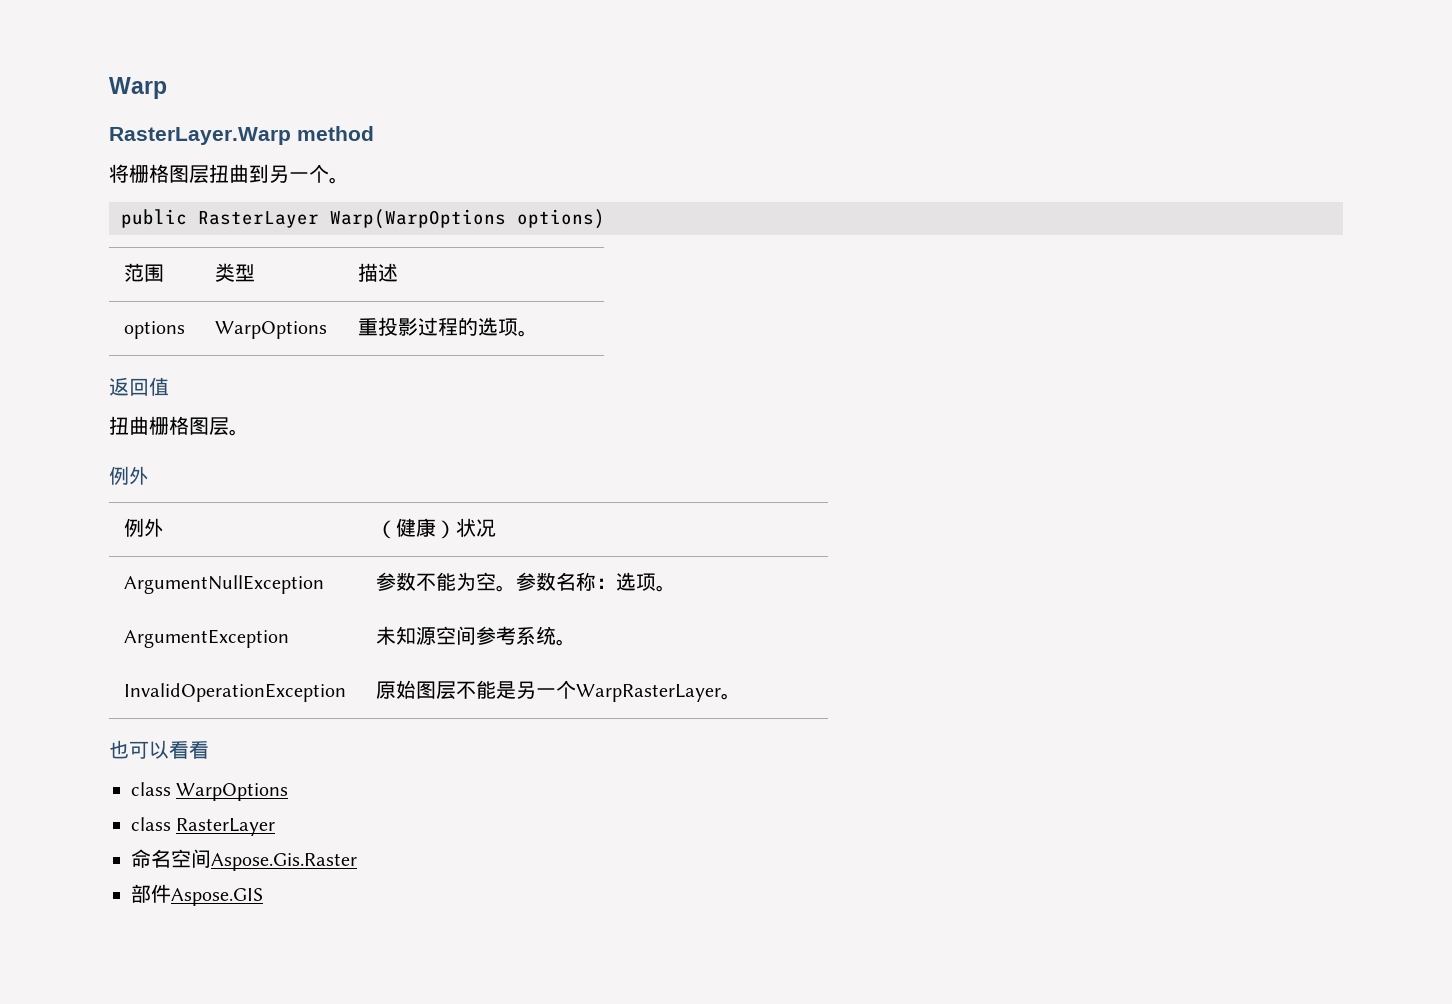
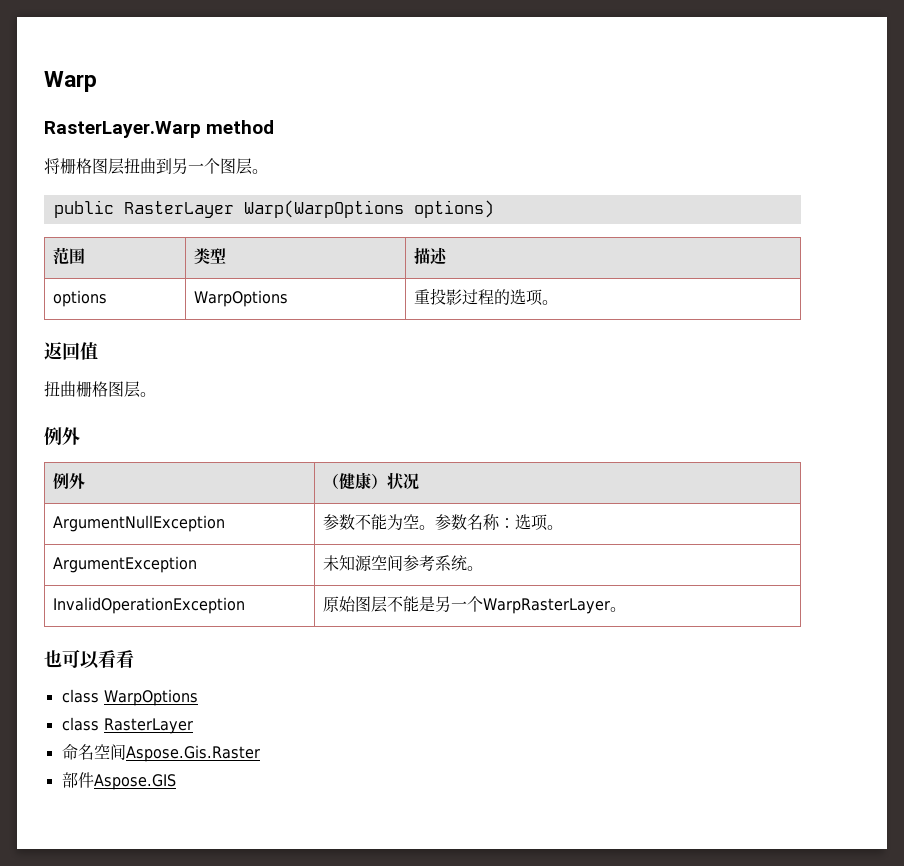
(329, 173) none -> [220,158,252,175] 图层

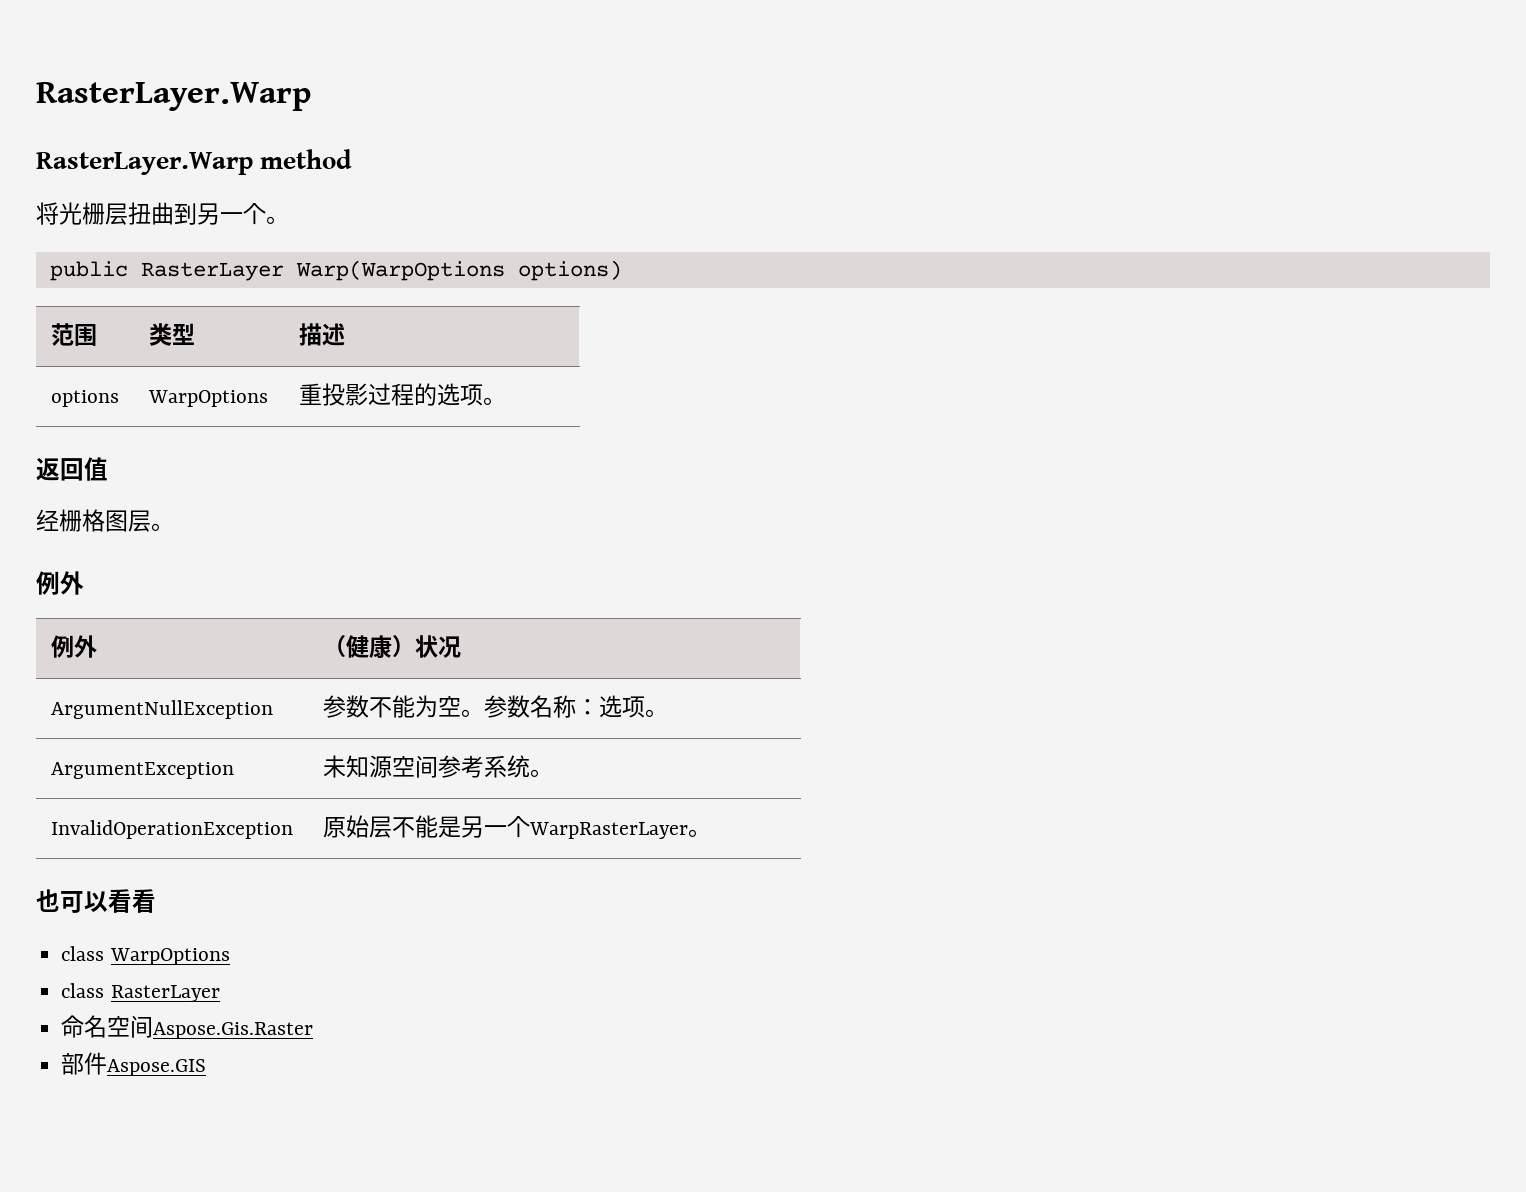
[44,71,97,92] Warp -> [36,82,311,111] RasterLayer.Warp
[60,158,108,174] 栅格图 -> [59,202,105,225] 光栅
[220,158,252,175] 图层 -> (266, 214) none
[44,381,76,397] 扭曲 -> [36,509,59,531] 经
[354,596,371,612] 图 -> (369, 826) none

